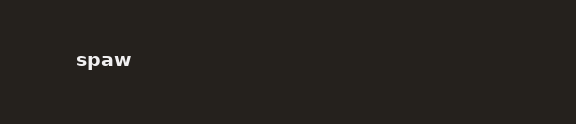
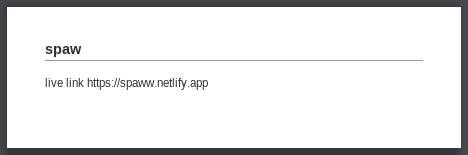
(132, 63) none -> [45,78,209,90] // live link https://spaww.netlify.app

